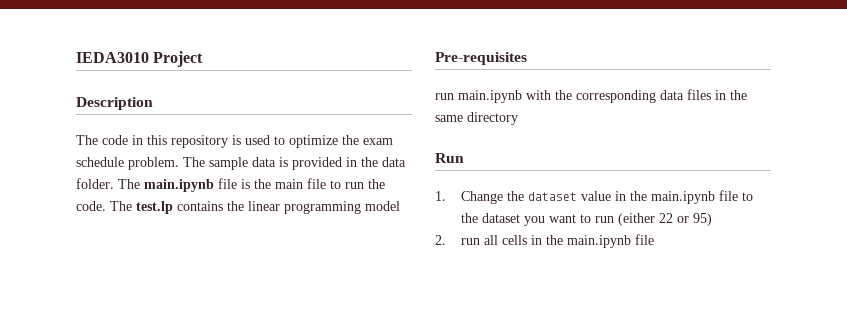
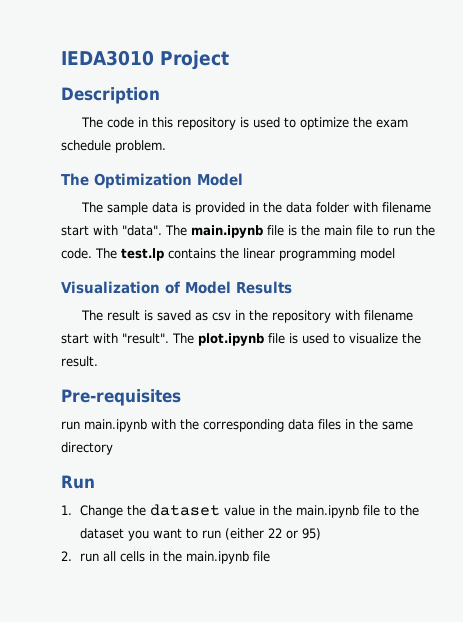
(179, 163) none -> [61,173,243,189] // The Optimization Model //
[76,178,114,189] folder. -> [316,202,432,213] [61,225,162,236] folder with filename start with "data".
(400, 206) none -> [61,281,292,294] [81,310,414,323] [61,333,421,346] [61,356,98,367] // Visualization of Model Results // The result is saved as csv in the repository with filename start with "result". The plot.ipynb file is used to visualize the result.

